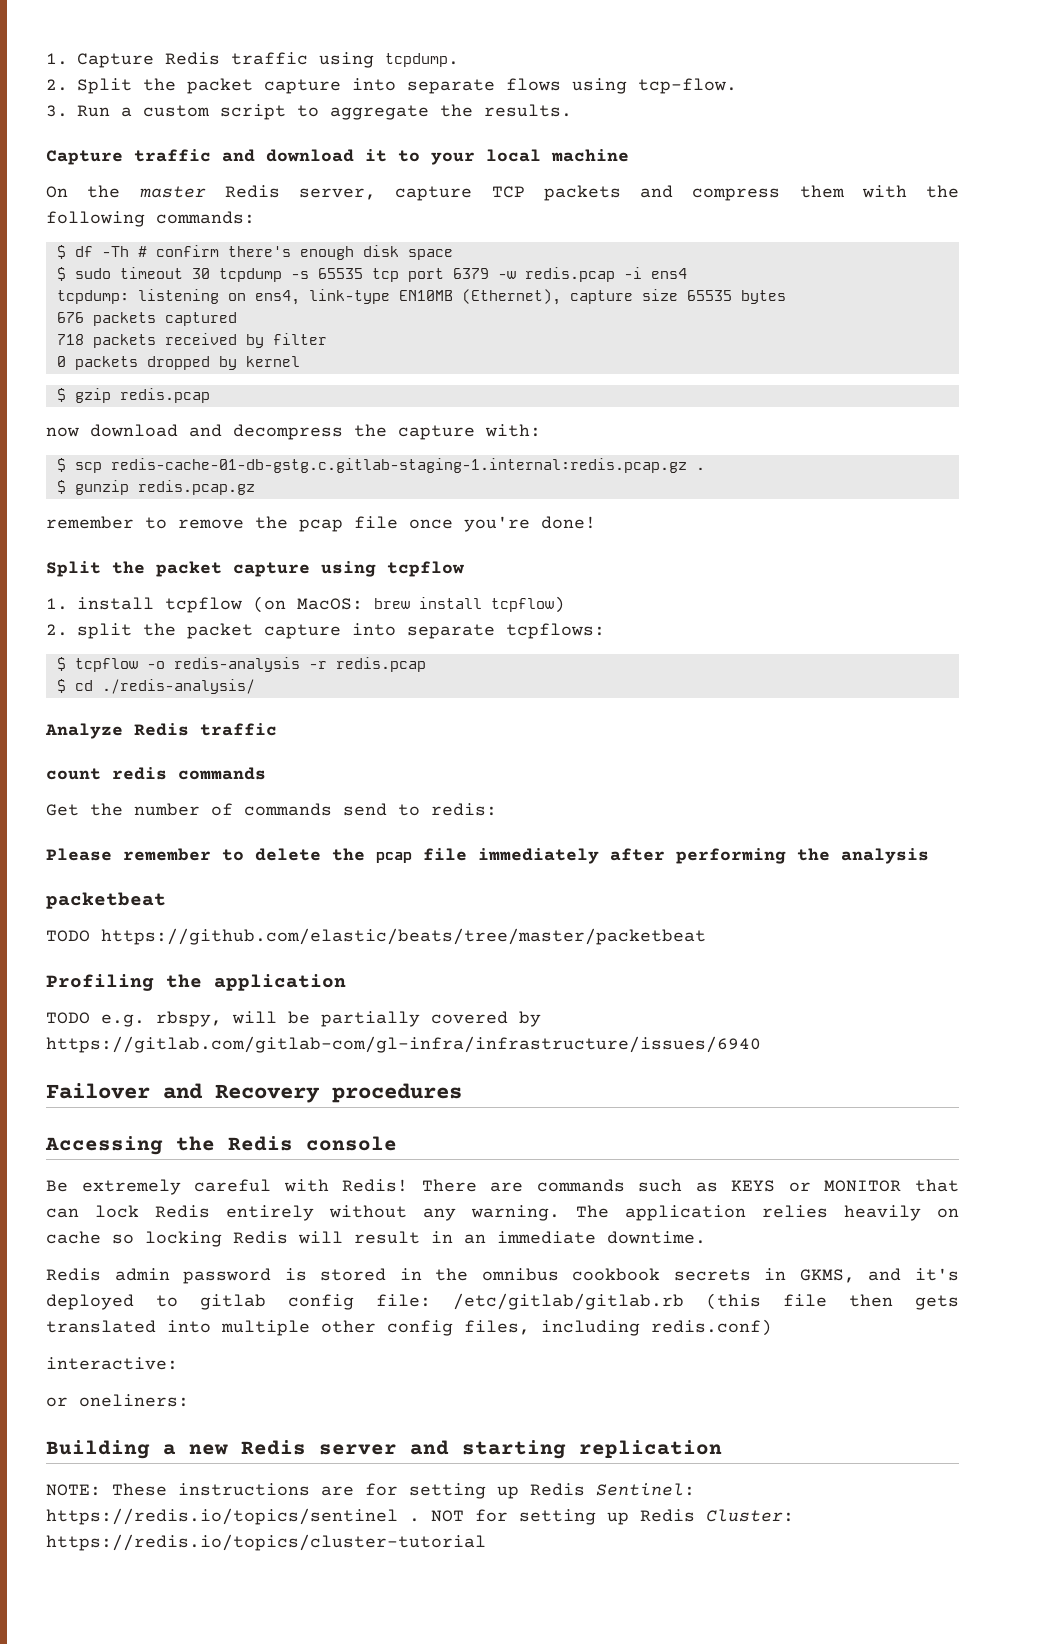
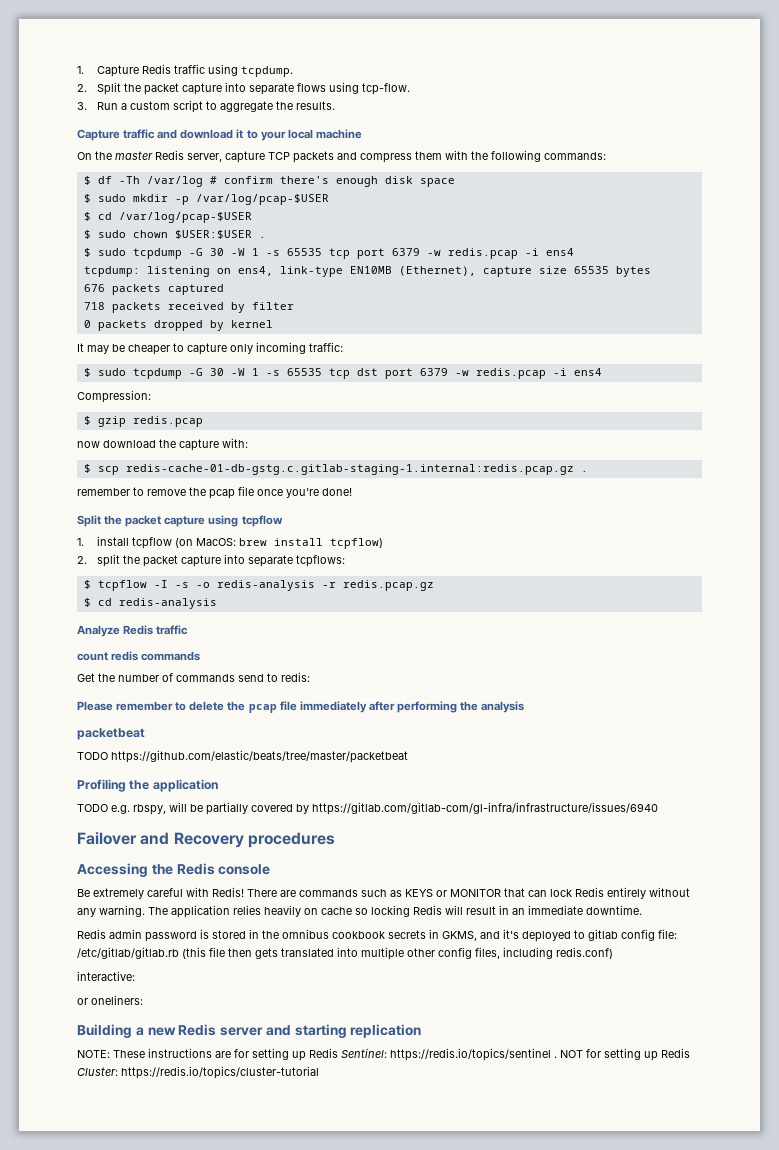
(129, 251) none -> [146,176,203,187] /var/log
[119,267,282,282] timeout 30 tcpdump -> [132,194,329,205] [83,212,252,223] [83,230,266,239] [83,248,259,259] mkdir -p /var/log/pcap-$USER // $ cd /var/log/pcap-$USER // $ sudo chown $USER:$USER . // $ sudo tcpdump -G 30 -W 1
(300, 361) none -> [77,342,343,355] [83,368,602,379] [77,390,151,403] // It may be cheaper to capture only incoming traffic: // $ sudo tcpdump -G 30 -W 1 -s 65535 tcp dst port 6379 -w redis.pcap -i ens4 // Compression:
[189,424,343,440] and decompress -> (156, 444) none
[56,480,255,495] // $ gunzip redis.pcap.gz -> (588, 471) none
(138, 665) none -> [153,580,189,588] -I -s
[335,657,426,672] [56,679,255,694] redis.pcap // $ cd ./redis-analysis/ -> [342,580,434,591] [83,598,217,609] redis.pcap.gz // $ cd redis-analysis

